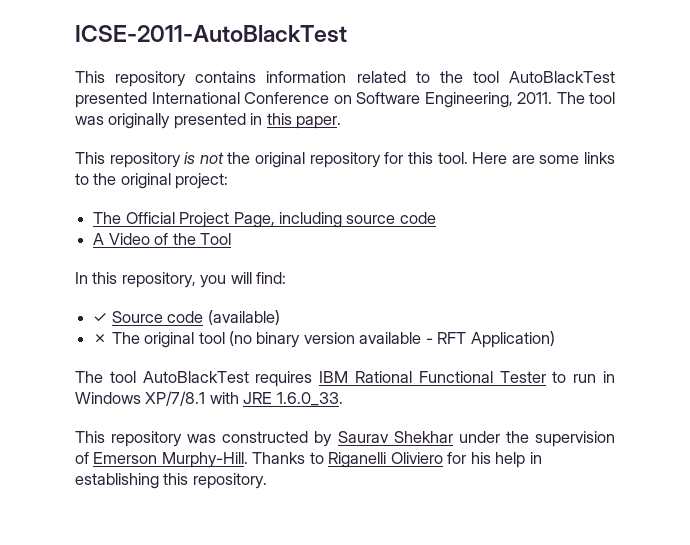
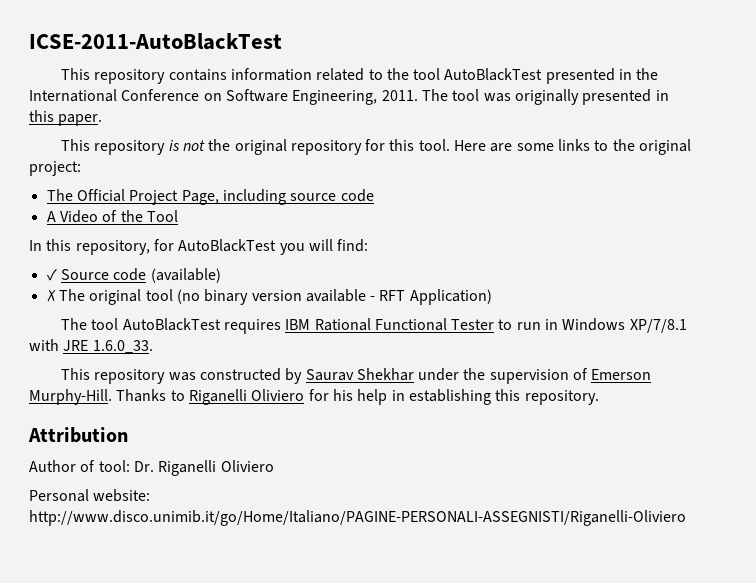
(147, 100) none -> [619,68,659,80] in the
(196, 280) none -> [153,239,277,252] for AutoBlackTest
(267, 481) none -> [28,427,128,443] [29,460,274,476] [29,489,151,502] [29,510,686,526] // Attribution // Author of tool: Dr. Riganelli Oliviero // Personal website: http://www.disco.unimib.it/go/Home/Italiano/PAGINE-PERSONALI-ASSEGNISTI/Riganelli-Oliviero

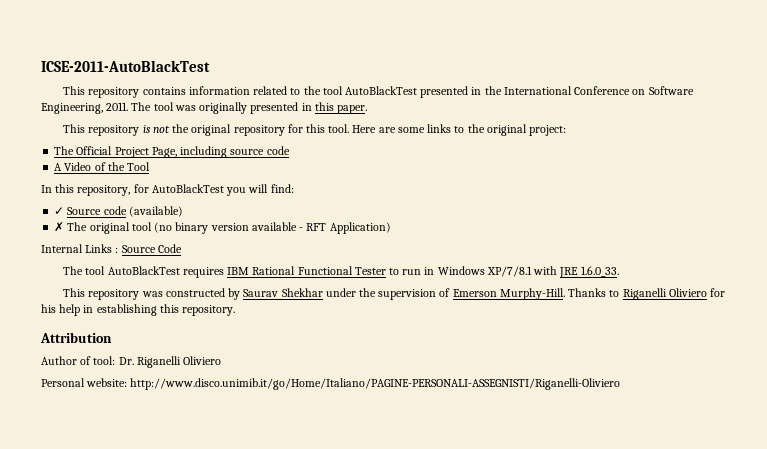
(492, 297) none -> [41,244,182,253] // Internal Links : Source Code

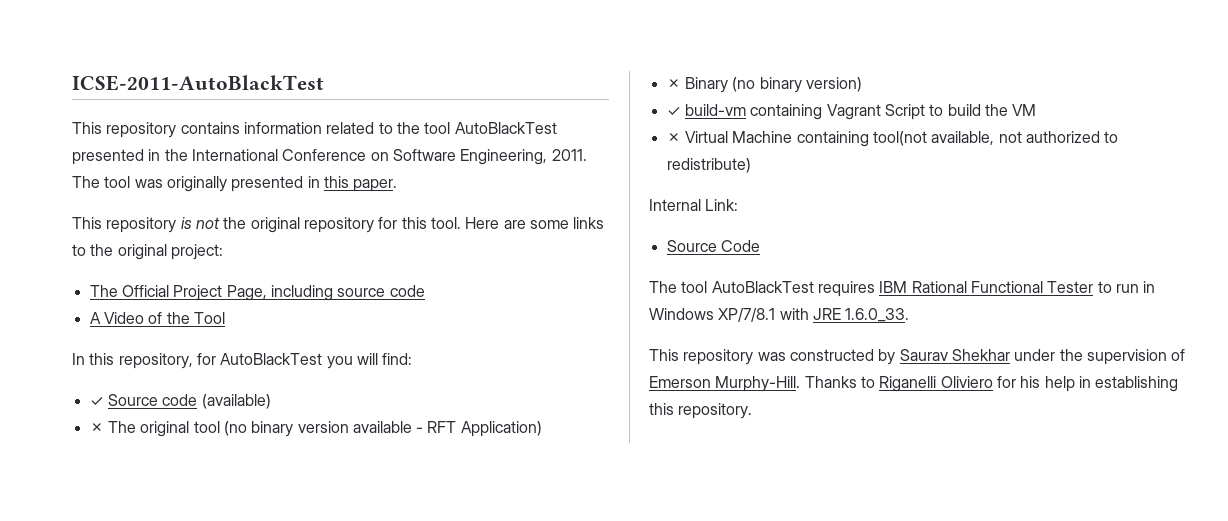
(391, 228) none -> [666,77,862,93] [666,104,1037,120] [666,131,1119,147] [666,158,751,173] // ✗ Binary (no binary version) // ✓ build-vm containing Vagrant Script to build the VM // ✗ Virtual Machine containing tool(not available, not authorized to redistribute)
[85,244,119,253] Links : -> [705,199,739,211] Link: //
[40,332,112,343] [41,356,222,368] [41,378,621,390] // Attribution // Author of tool: Dr. Riganelli Oliviero // Personal website: http://www.disco.unimib.it/go/Home/Italiano/PAGINE-PERSONALI-ASSEGNISTI/Riganelli-Oliviero -> (753, 411) none

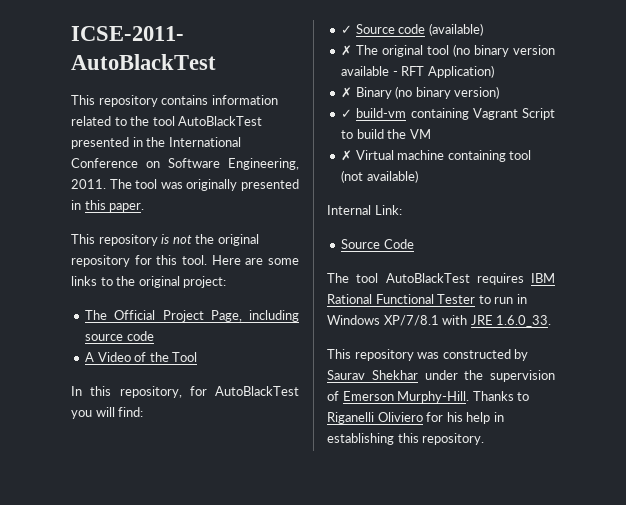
[732,131,1119,147] [666,158,751,173] Machine containing tool(not available, not authorized to redistribute) -> [397,150,532,162] [341,170,418,183] machine containing tool (not available)

